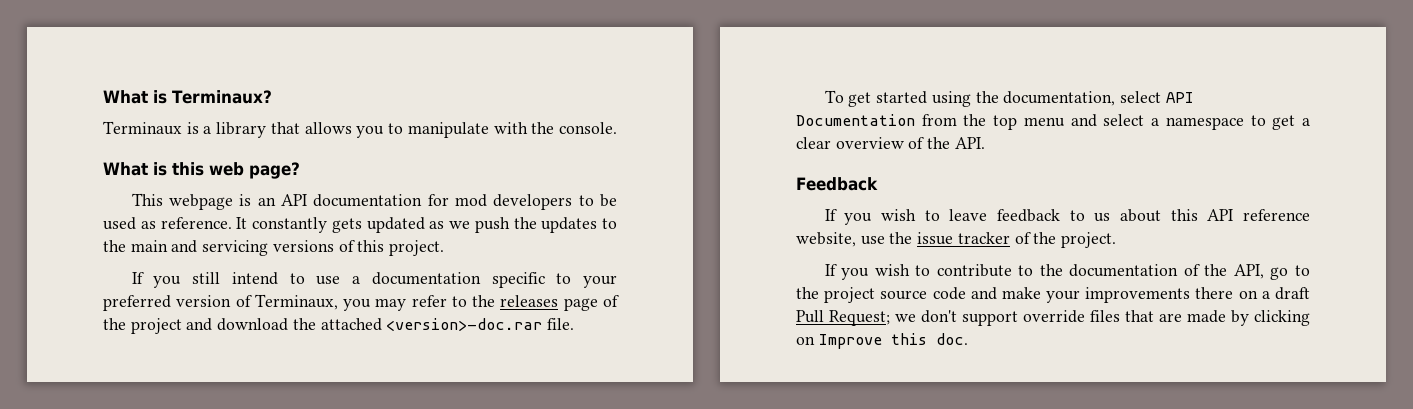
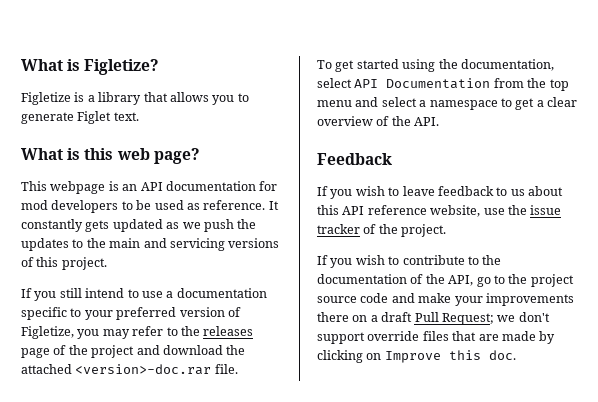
[103,90,272,104] [103,121,182,135] What is Terminaux? // Terminaux -> [21,59,160,75] [21,92,71,105] What is Figletize? // Figletize
[407,122,617,138] manipulate with the console. -> [21,111,139,124] generate Figlet text.
[254,294,338,310] Terminaux, -> [21,326,74,339] Figletize,

